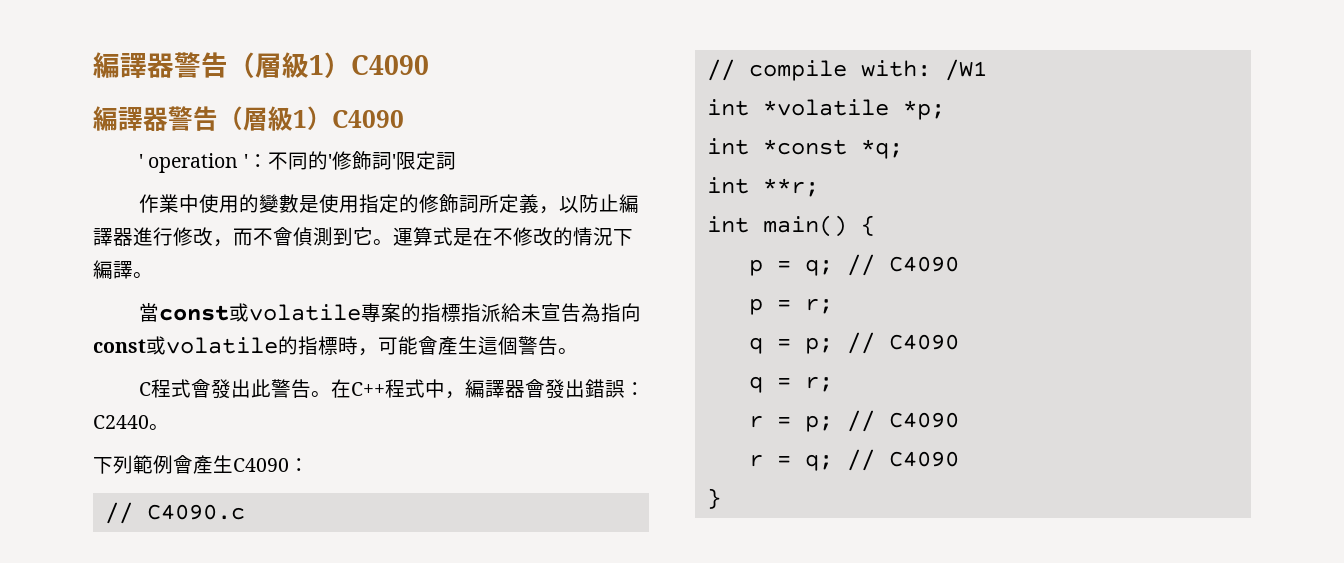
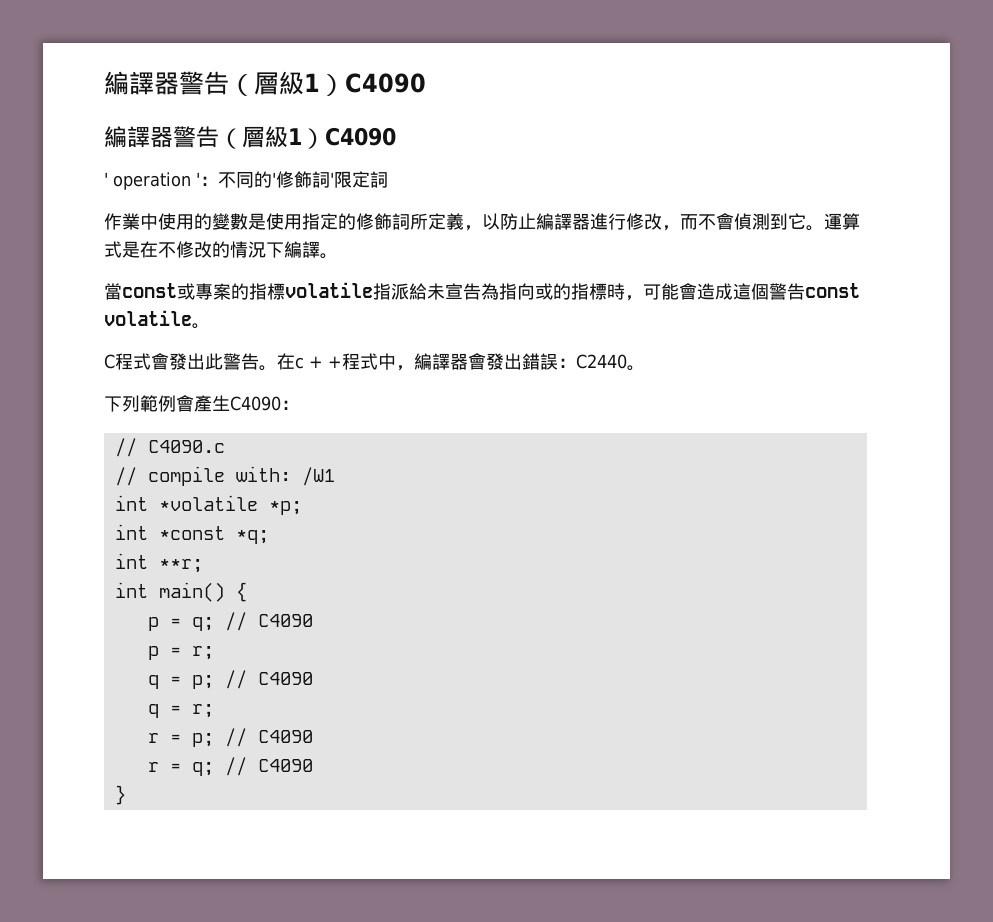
[249,304,362,321] volatile -> (195, 291) none
(462, 312) none -> [285,282,373,298] volatile
[93,336,278,355] const或volatile -> [535,283,553,300] 或
[438,336,478,355] 產生 -> [697,283,733,300] 造成
(558, 345) none -> [805,283,860,298] [104,310,192,326] const volatile
[351,382,386,396] C++ -> [295,356,342,369] c + +

